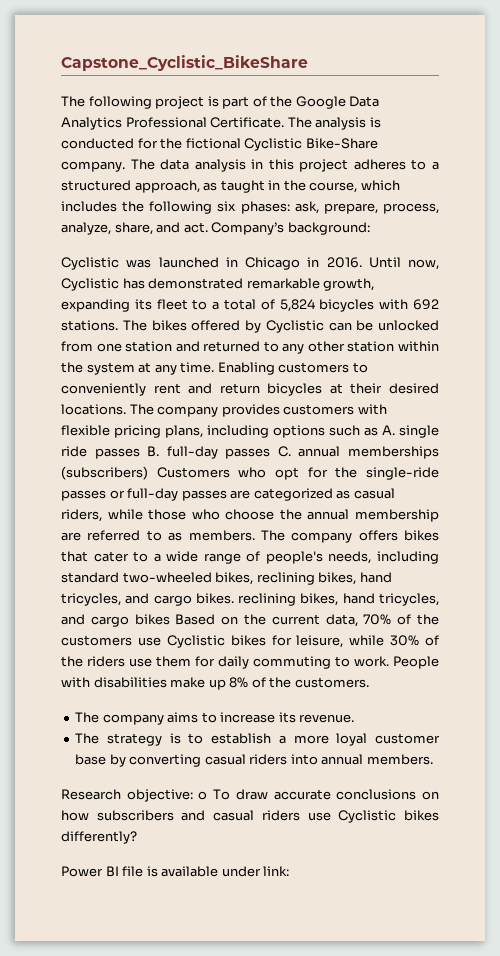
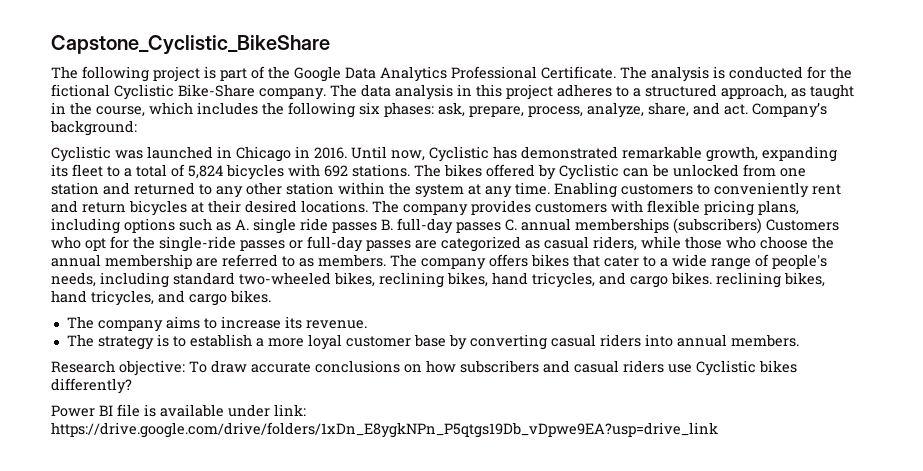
[134,614,440,627] [61,635,439,648] [61,656,439,669] [61,677,369,690] bikes Based on the current data, 70% of the customers use Cyclistic bikes for leisure, while 30% of the riders use them for daily commuting to work. People with disabilities make up 8% of the customers. -> [230,290,271,303] bikes.
[198,791,208,800] o -> (185, 368) none
(290, 871) none -> [51,422,718,438] https://drive.google.com/drive/folders/1xDn_E8ygkNPn_P5qtgs19Db_vDpwe9EA?usp=drive_link

